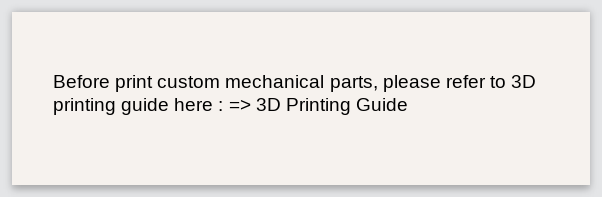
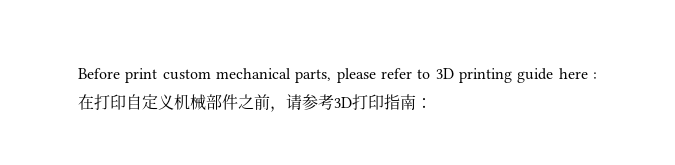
[228,98,408,115] => 3D Printing Guide -> [78,94,432,112] 在打印自定义机械部件之前，请参考3D打印指南：

